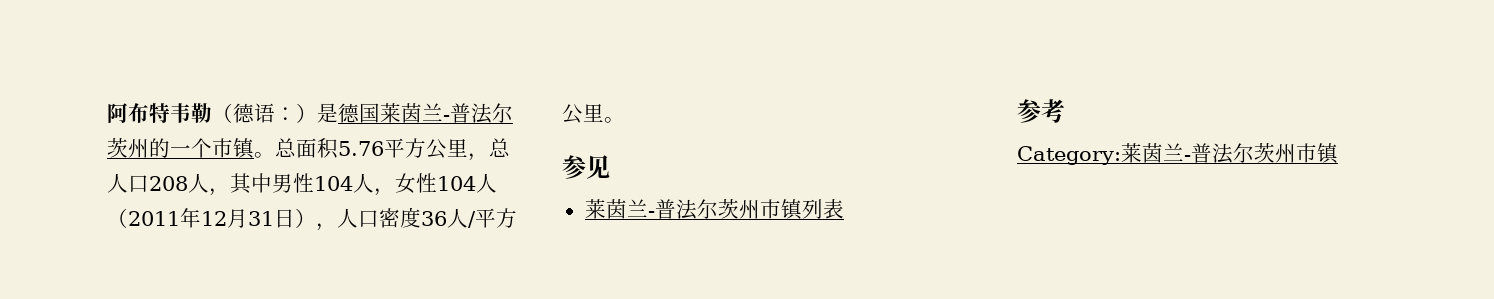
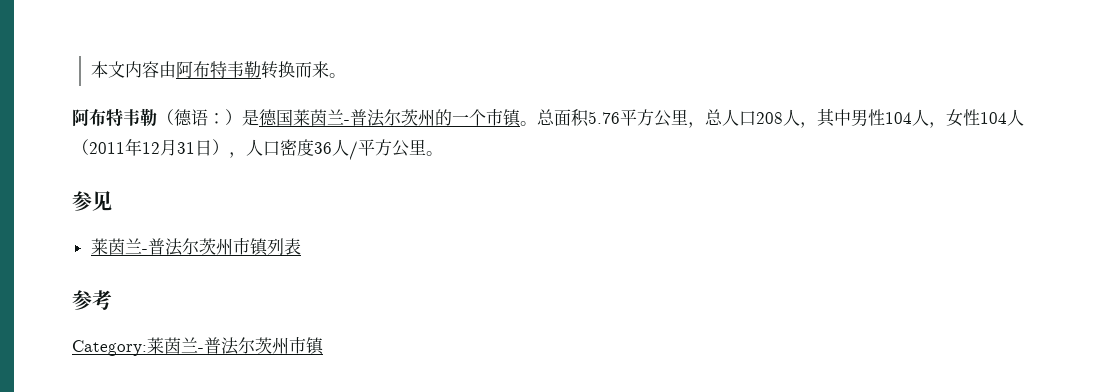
(107, 113) none -> [90,61,346,79] 本文内容由阿布特韦勒转换而来。 //

